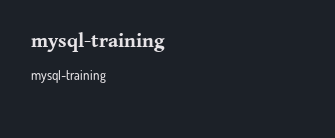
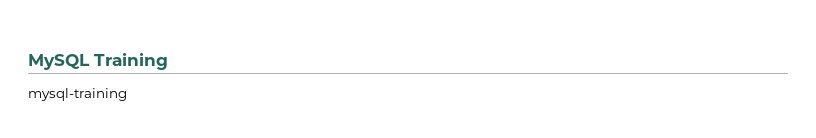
[31,32,165,52] mysql-training -> [28,53,168,70] MySQL Training

